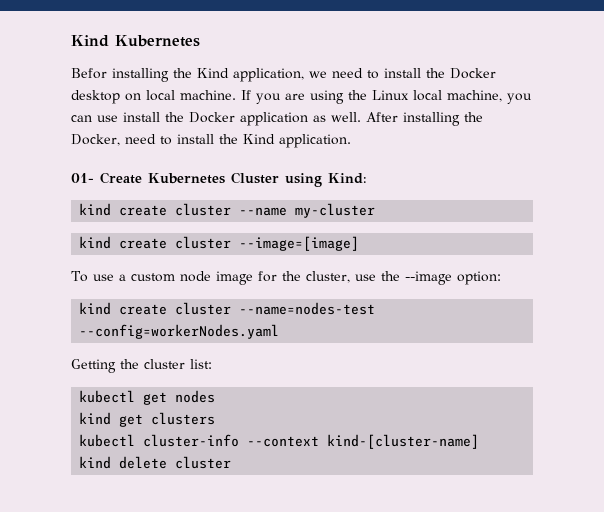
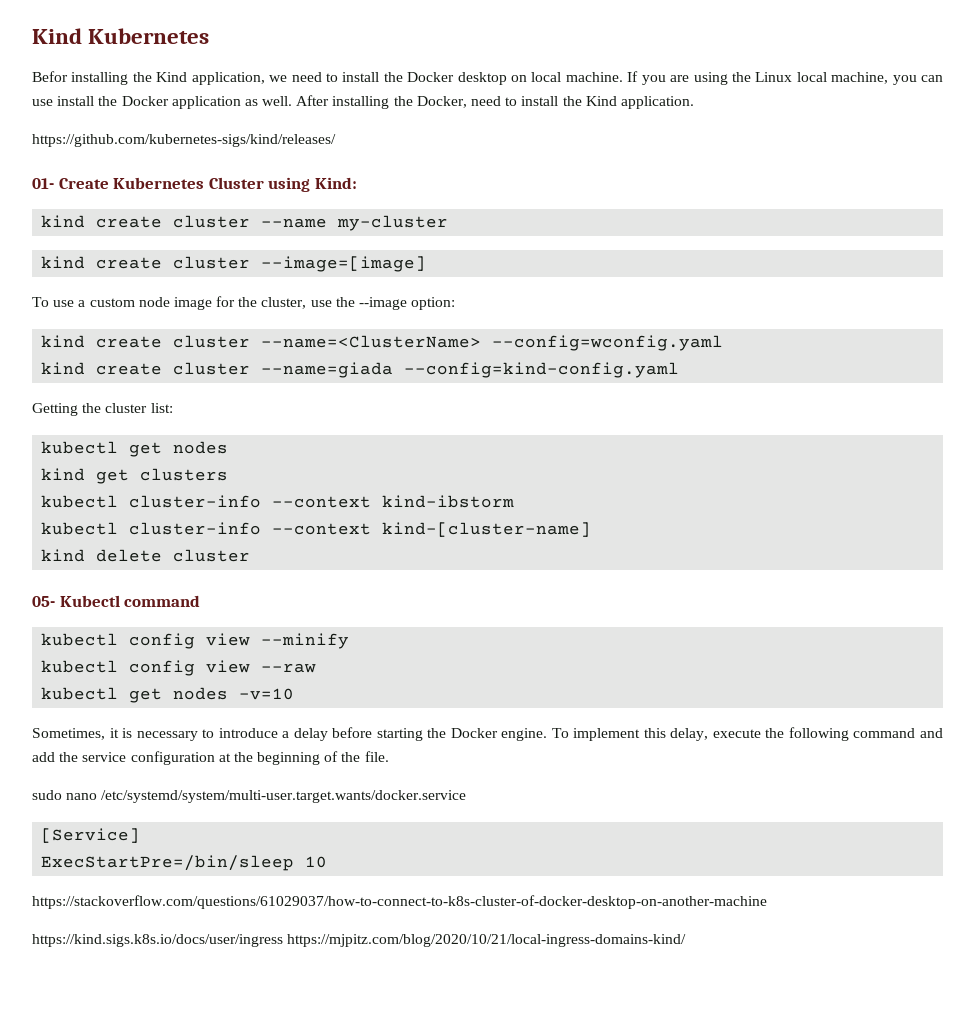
(351, 141) none -> [32,134,336,147] // https://github.com/kubernetes-sigs/kind/releases/
[239,302,376,315] [79,324,280,339] --name=nodes-test --config=workerNodes.yaml -> [261,335,724,351] [41,362,680,378] --name=<ClusterName> --config=wconfig.yaml // kind create cluster --name=giada --config=kind-config.yaml
(216, 418) none -> [41,495,515,508] // kubectl cluster-info --context kind-ibstorm
(232, 462) none -> [32,595,201,607] [41,633,350,649] [41,660,317,676] [41,687,295,703] [32,727,943,741] [32,751,389,765] [32,790,467,803] [41,828,141,843] [41,855,328,871] [32,895,767,909] [32,934,687,947] // 05- Kubectl command // kubectl config view --minify // kubectl config view --raw // kubectl get nodes -v=10 // Sometimes, it is necessary to introduce a delay before starting the Docker engine. To implement this delay, execute the following command and add the service configuration at the beginning of the file. // sudo nano /etc/systemd/system/multi-user.target.wants/docker.service // [Service] // ExecStartPre=/bin/sleep 10 // https://stackoverflow.com/questions/61029037/how-to-connect-to-k8s-cluster-of-docker-desktop-on-another-machine // https://kind.sigs.k8s.io/docs/user/ingress https://mjpitz.com/blog/2020/10/21/local-ingress-domains-kind/

